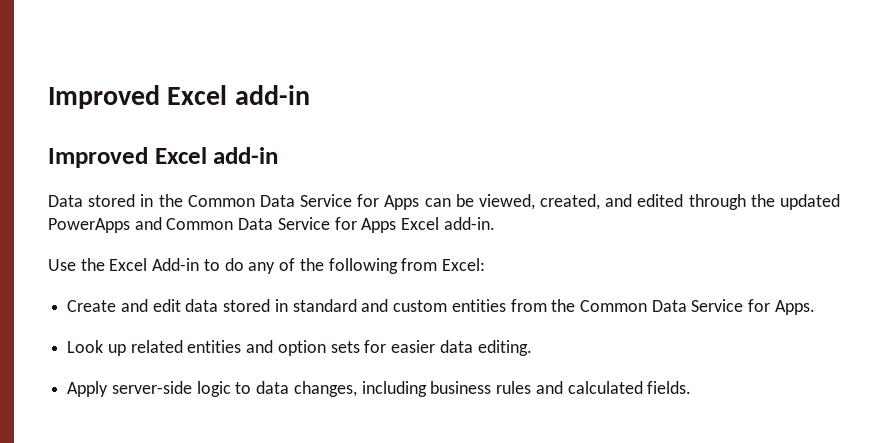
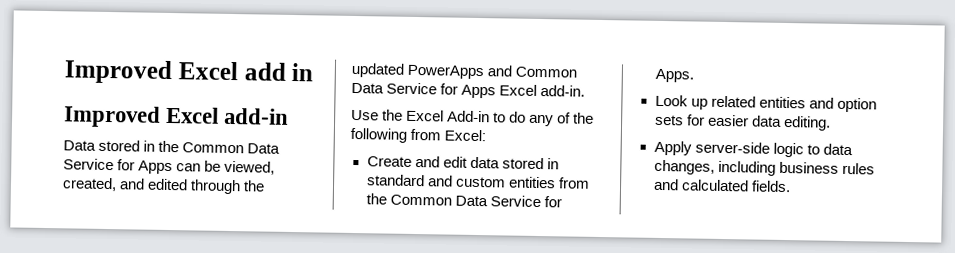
[48,85,310,109] Improved Excel add-in -> [64,59,315,85] Improved Excel add in

